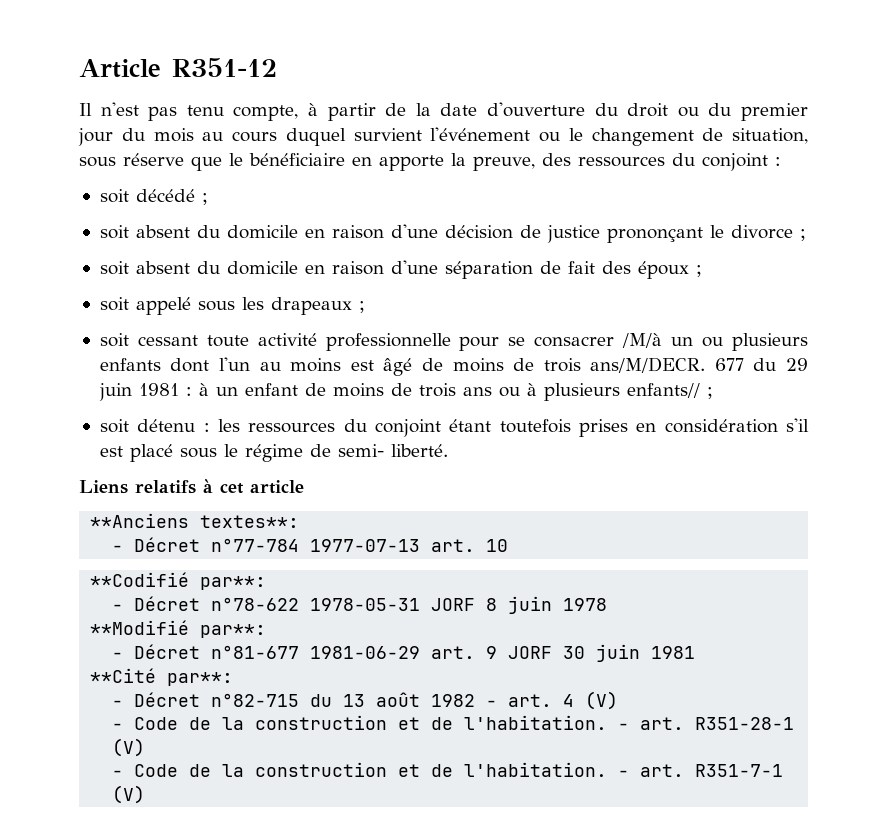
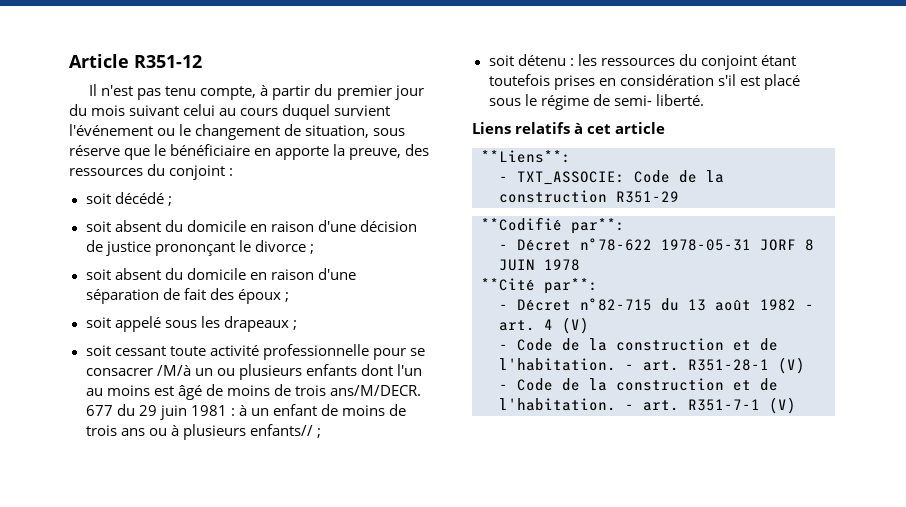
[385,102,699,117] de la date d'ouverture du droit ou -> (311, 92) none
(194, 135) none -> [129,104,216,116] suivant celui
[90,513,300,528] [112,537,509,552] **Anciens textes**: // - Décret n°77-784 1977-07-13 art. 10 -> [481,150,571,163] [499,170,724,185] [499,190,679,203] **Liens**: // - TXT_ASSOCIE: Code de la construction R351-29
[508,596,553,614] juin -> [499,259,535,271] JUIN
[90,620,267,638] [112,644,696,662] // **Modifié par**: // - Décret n°81-677 1981-06-29 art. 9 JORF 30 juin 1981 -> (580, 265) none

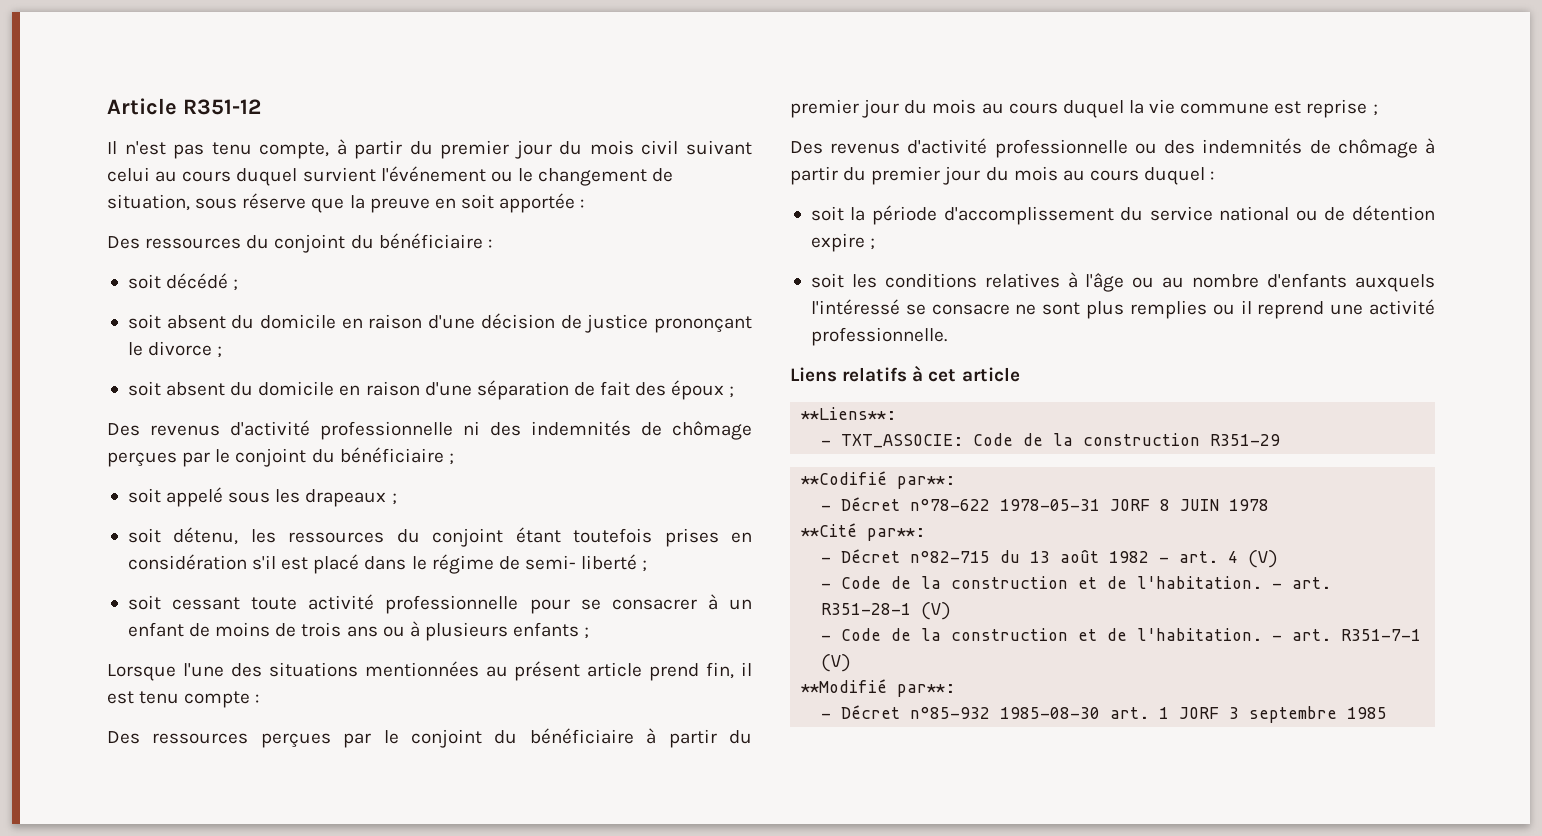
(126, 110) none -> [641,140,679,155] civil
[154,144,430,160] [69,164,226,180] le bénéficiaire en apporte la preuve, des ressources du conjoint -> [349,193,585,213] [107,233,483,253] la preuve en soit apportée : // Des ressources du conjoint du bénéficiaire
(289, 297) none -> [107,420,752,440] [107,447,454,467] // Des revenus d'activité professionnelle ni des indemnités de chômage perçues par le conjoint du bénéficiaire ;
[114,344,425,360] [85,364,422,380] [85,384,421,400] [85,404,407,420] [85,424,321,440] [488,54,574,66] cessant toute activité professionnelle pour se consacrer /M/à un ou plusieurs enfants dont l'un au moins est âgé de moins de trois ans/M/DECR. 677 du 29 juin 1981 : à un enfant de moins de trois ans ou à plusieurs enfants// ; // soit détenu : -> [173,527,239,545] détenu,
[488,98,521,106] sous -> [364,556,407,570] dans
[655,94,704,106] liberté. -> [581,554,648,572] [127,594,752,614] [127,621,590,641] [107,661,752,681] [107,691,260,708] [107,728,752,748] [790,99,1378,118] [790,138,1435,158] [790,166,1215,185] [810,205,1435,225] [810,233,876,252] [810,272,1435,292] [810,299,1435,319] [810,327,947,346] liberté ; // soit cessant toute activité professionnelle pour se consacrer à un enfant de moins de trois ans ou à plusieurs enfants ; // Lorsque l'une des situations mentionnées au présent article prend fin, il est tenu compte : // Des ressources perçues par le conjoint du bénéficiaire à partir du premier jour du mois au cours duquel la vie commune est reprise ; // Des revenus d'activité professionnelle ou des indemnités de chômage à partir du premier jour du mois au cours duquel : // soit la période d'accomplissement du service national ou de détention expire ; // soit les conditions relatives à l'âge ou au nombre d'enfants auxquels l'intéressé se consacre ne sont plus remplies ou il reprend une activité professionnelle.
(796, 405) none -> [801,679,956,697] [821,705,1388,723] // **Modifié par**: // - Décret n°85-932 1985-08-30 art. 1 JORF 3 septembre 1985

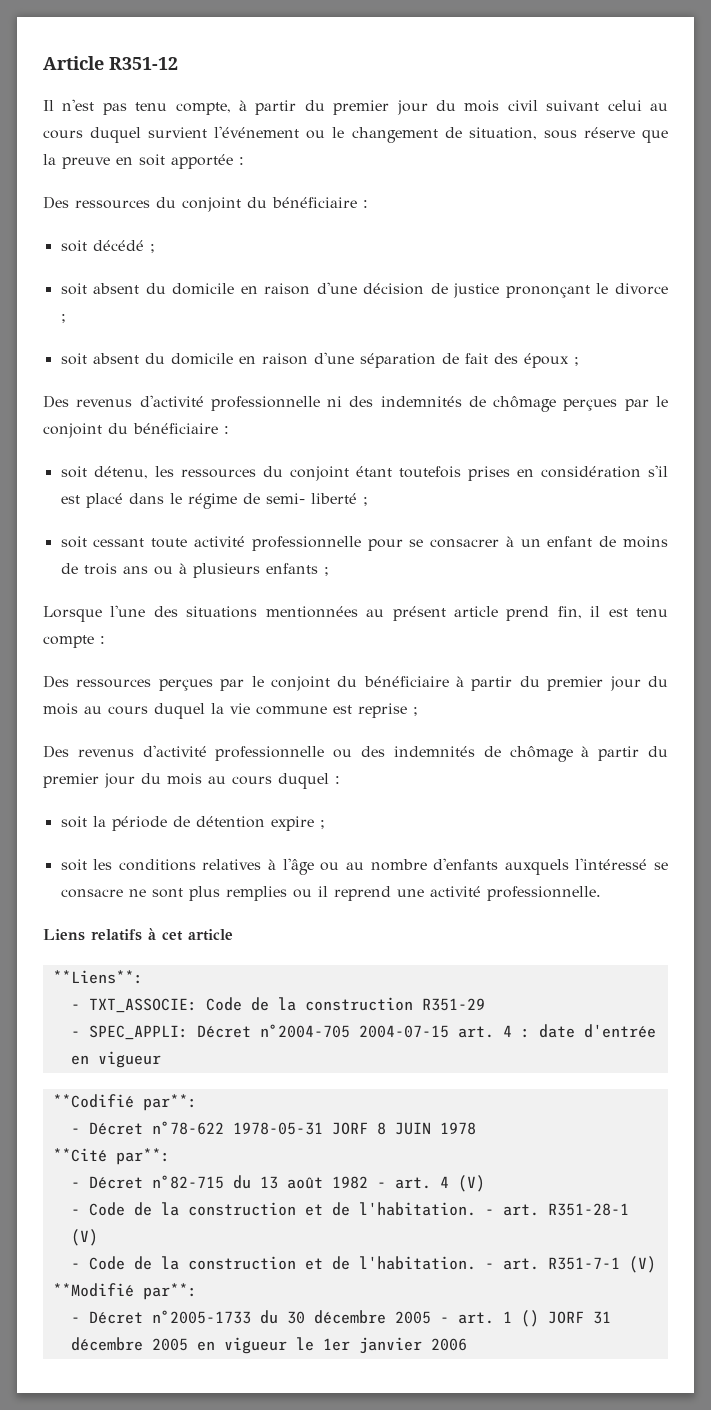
[448,453,454,465] [127,487,397,507] ; // soit appelé sous les drapeaux ; -> [224,426,229,434] :
[943,206,1318,225] d'accomplissement du service national ou -> (167, 823) none
(1281, 440) none -> [70,1024,656,1040] [70,1051,161,1068] // - SPEC_APPLI: Décret n°2004-705 2004-07-15 art. 4 : date d'entrée en vigueur
[910,706,1388,723] n°85-932 1985-08-30 art. 1 JORF 3 septembre 1985 -> [151,1310,611,1327] [70,1337,467,1354] n°2005-1733 du 30 décembre 2005 - art. 1 () JORF 31 décembre 2005 en vigueur le 1er janvier 2006

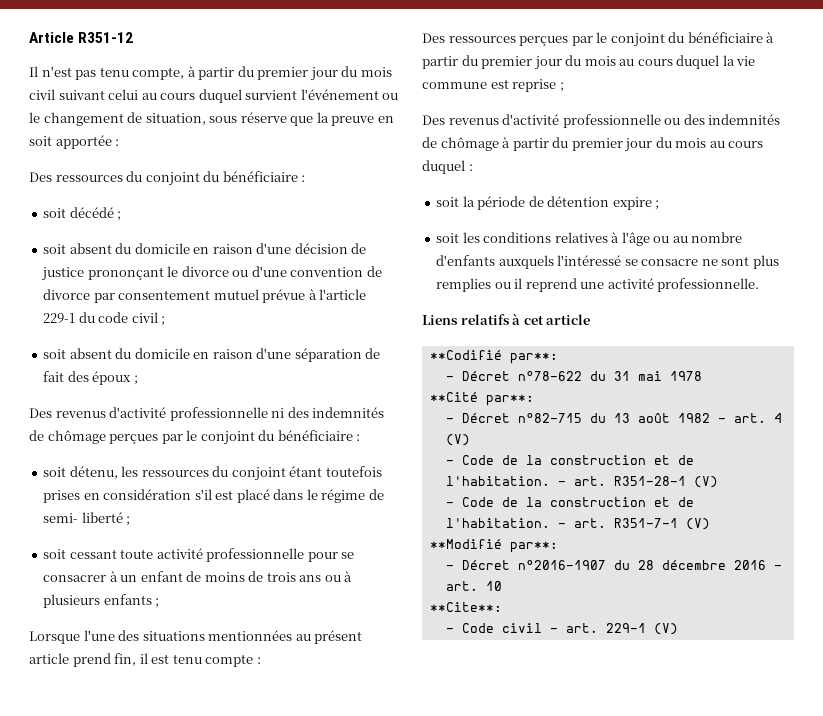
(668, 289) none -> [232,266,382,277] [43,289,367,303] [43,312,158,323] ou d'une convention de divorce par consentement mutuel prévue à l'article 229-1 du code civil
[52,970,143,984] [70,997,485,1013] [70,1024,656,1040] [70,1051,161,1068] // **Liens**: // - TXT_ASSOCIE: Code de la construction R351-29 // - SPEC_APPLI: Décret n°2004-705 2004-07-15 art. 4 : date d'entrée en vigueur -> (591, 319) none
[232,1122,431,1135] 1978-05-31 JORF 8 JUIN -> [589,371,662,381] du 31 mai
[151,1310,611,1327] [70,1337,467,1354] n°2005-1733 du 30 décembre 2005 - art. 1 () JORF 31 décembre 2005 en vigueur le 1er janvier 2006 -> [517,560,782,570] [445,581,502,591] [429,602,502,612] [445,623,678,635] n°2016-1907 du 28 décembre 2016 - art. 10 // **Cite**: // - Code civil - art. 229-1 (V)

